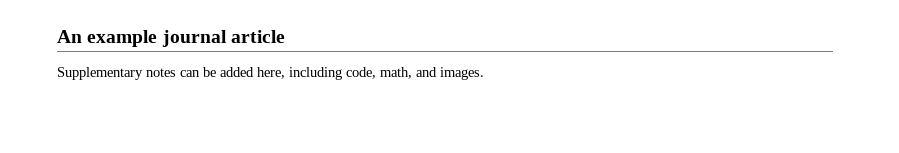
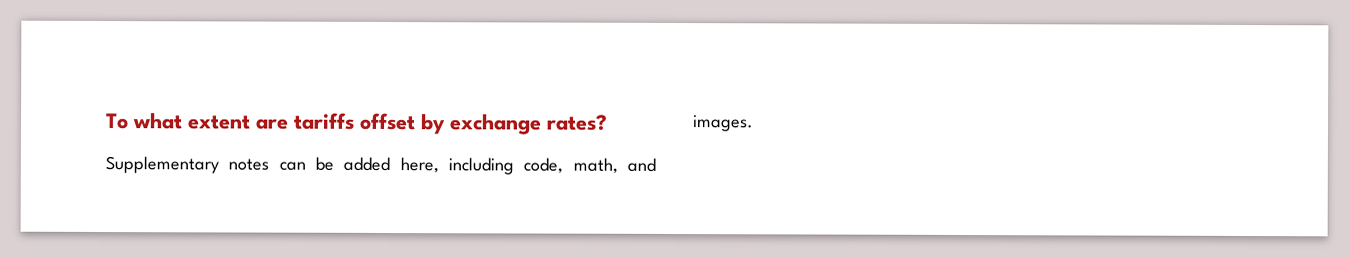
[57,30,285,47] An example journal article -> [105,112,608,135] To what extent are tariffs offset by exchange rates?

